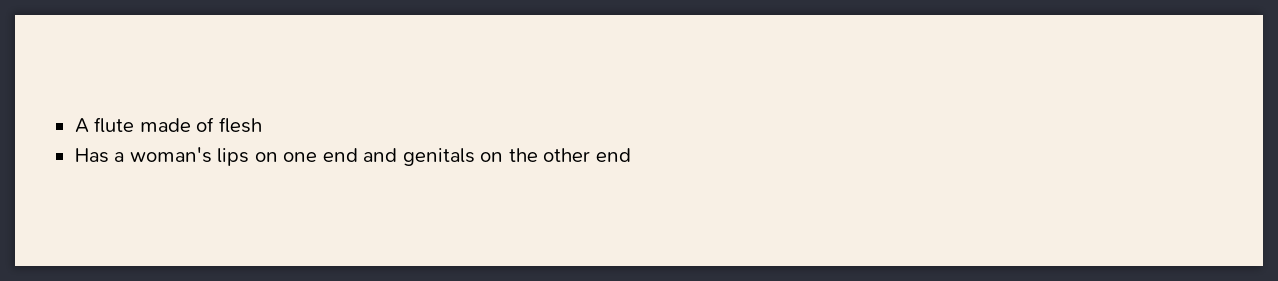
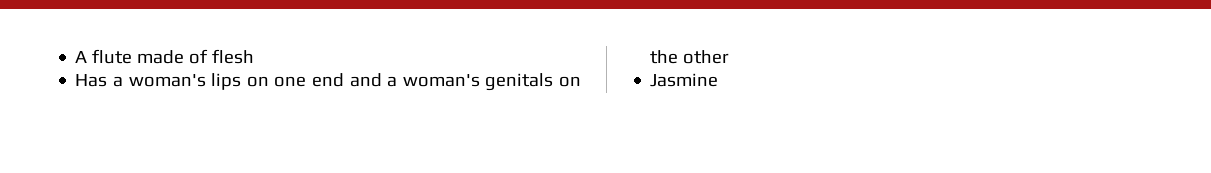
(398, 155) none -> [387,74,480,87] a woman's
[595,148,631,162] end -> [650,73,719,87] // Jasmine

